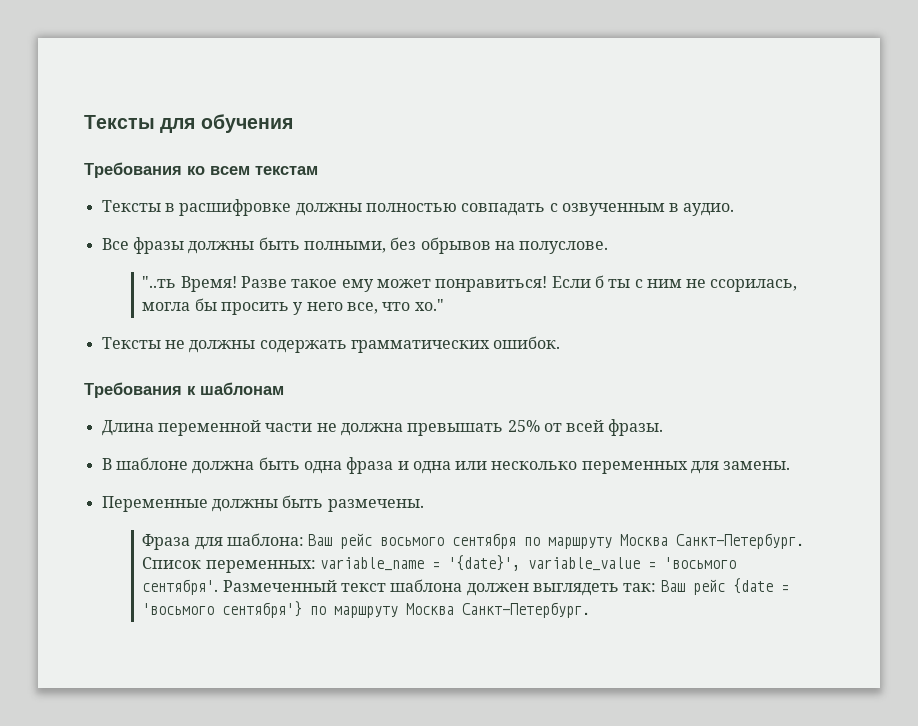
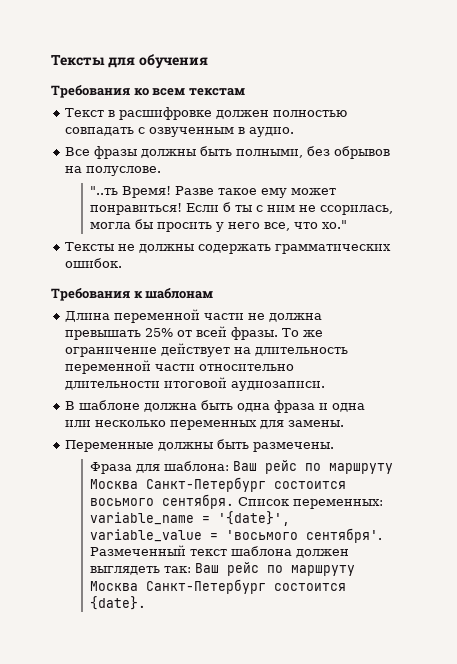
[101,200,161,212] Тексты -> [65,108,105,117] Текст
[295,203,362,216] должны -> [216,110,270,119] должен
(664, 427) none -> [282,328,324,337] [65,343,349,357] [65,360,295,374] [65,377,326,391] То же ограничение действует на длительность переменной части относительно длительности итоговой аудиозаписи.
[380,533,805,549] восьмого сентября по маршруту Москва Санкт-Петербург. -> [304,463,393,474] [89,477,346,492] [89,494,234,509] по маршруту Москва Санкт-Петербург состоится восьмого сентября.
[732,578,789,594] [142,601,591,618] {date = 'восьмого сентября'} по маршруту Москва Санкт-Петербург. -> [266,565,355,576] [89,579,346,594] [89,596,146,610] по маршруту Москва Санкт-Петербург состоится {date}.

